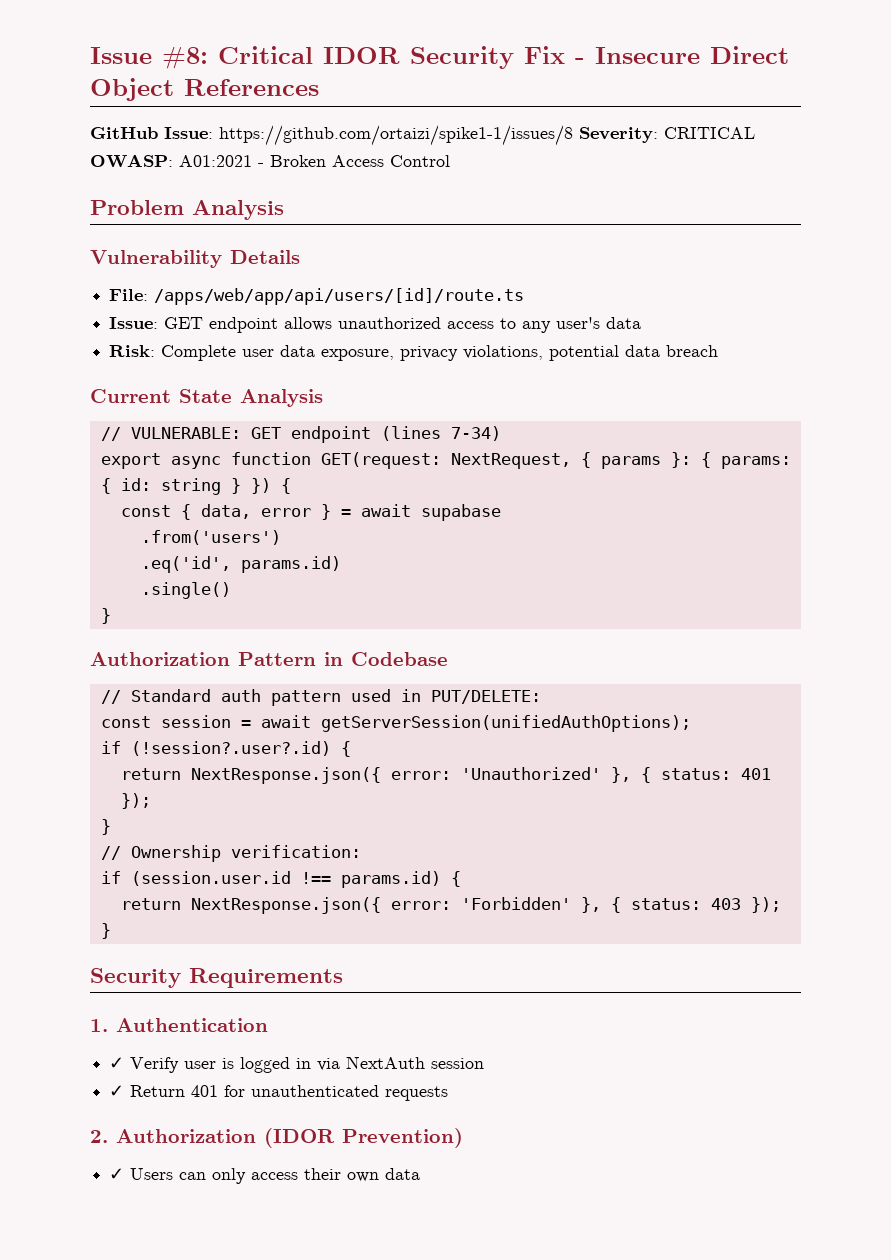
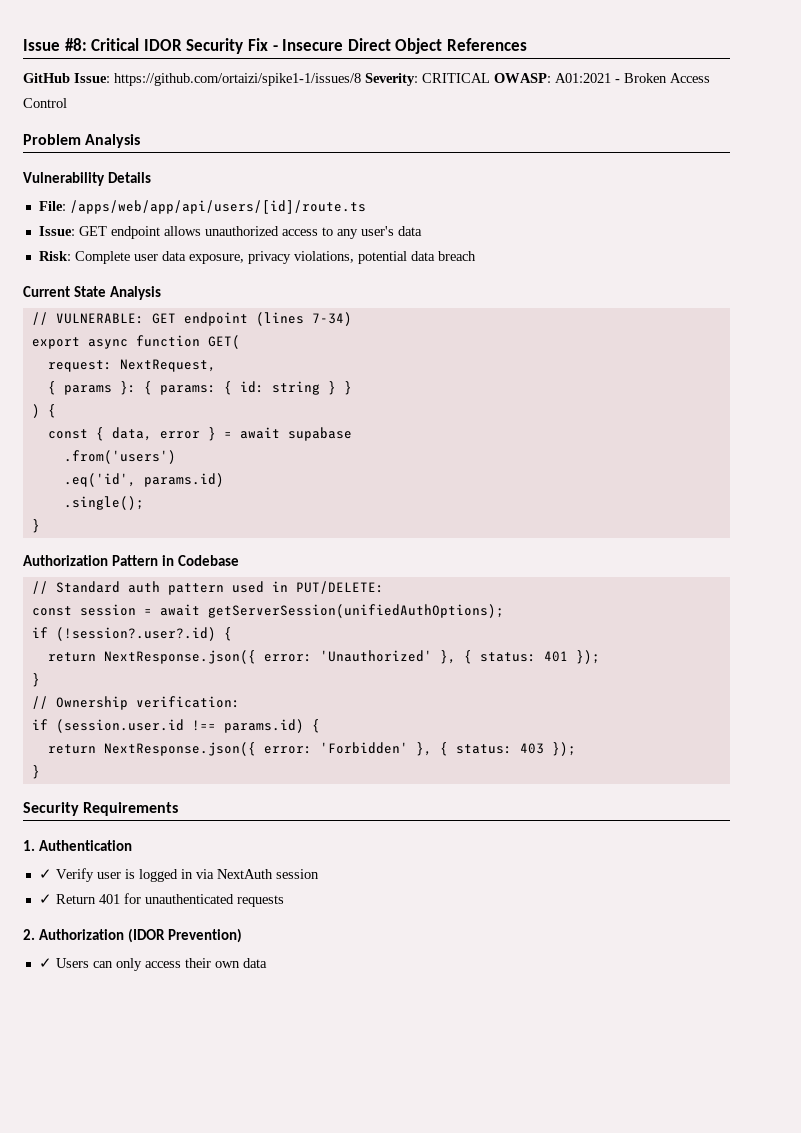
[320,452,441,469] GET(request: -> [207,335,240,349] [47,360,112,372] GET( // request:
(571, 461) none -> (216, 365) //
[250,478,271,494] }) -> [343,381,352,395] [31,404,40,418] } // )
[140,582,231,599] .single() -> [63,496,144,510] .single();

